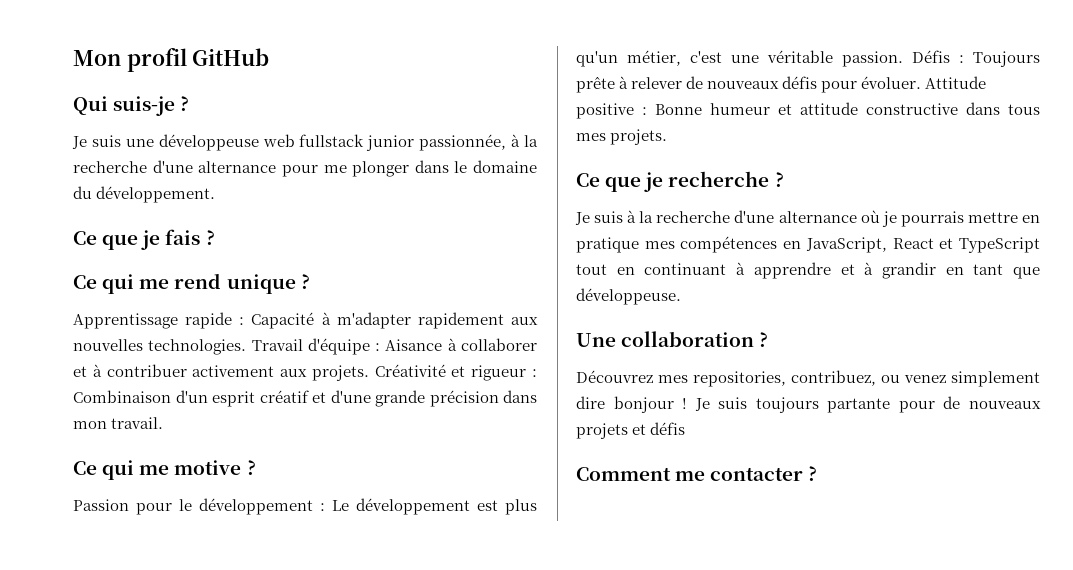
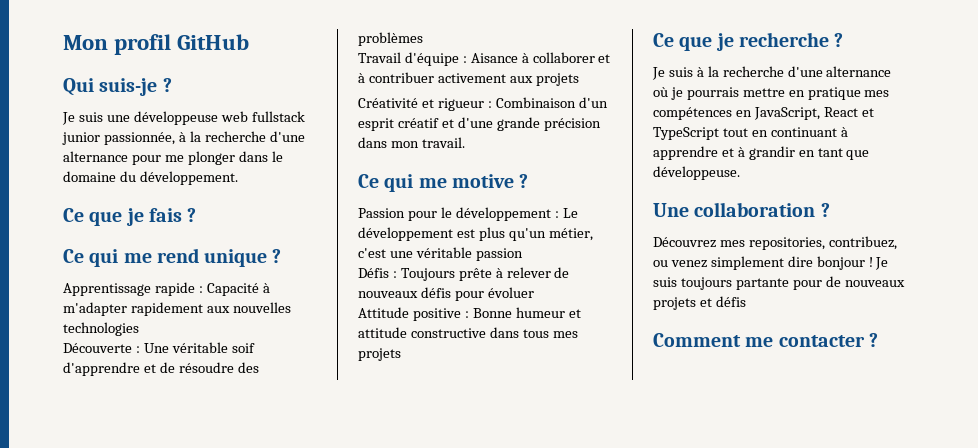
[148,339,247,355] technologies. -> [63,322,139,336] [63,342,255,353] [63,362,259,376] [358,32,423,46] technologies // Découverte : Une véritable soif d'apprendre et de résoudre des problèmes //
[311,365,369,381] projets. -> [535,73,579,86] projets //
[842,51,903,67] passion. -> [475,248,523,261] passion //
[861,76,922,89] évoluer. -> [487,287,534,298] évoluer //
[610,129,668,145] projets. -> [358,348,401,361] projets

